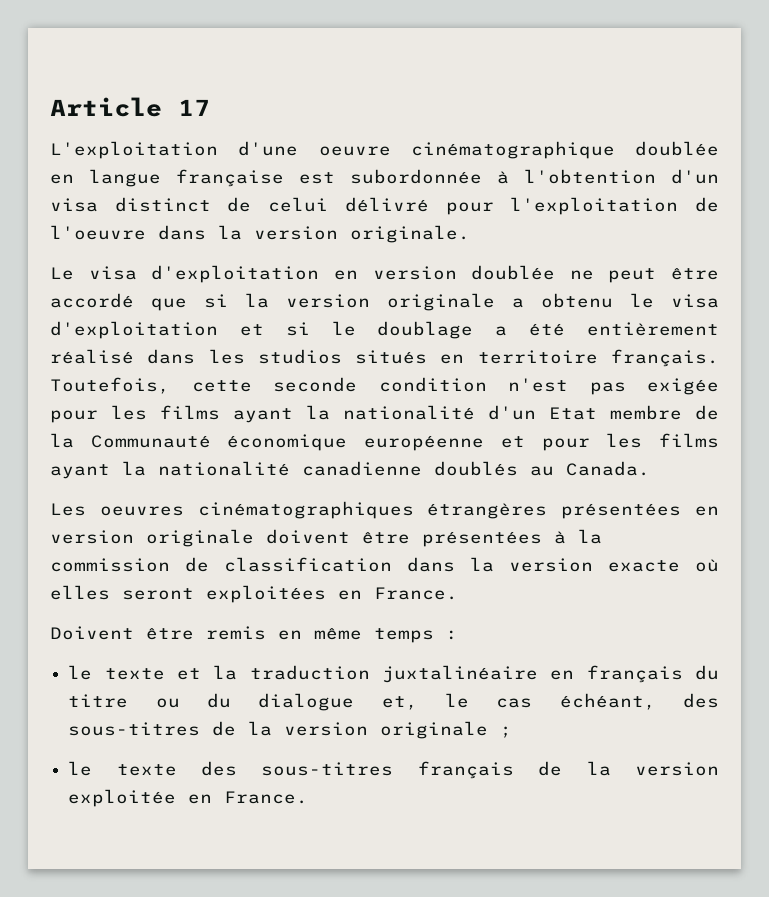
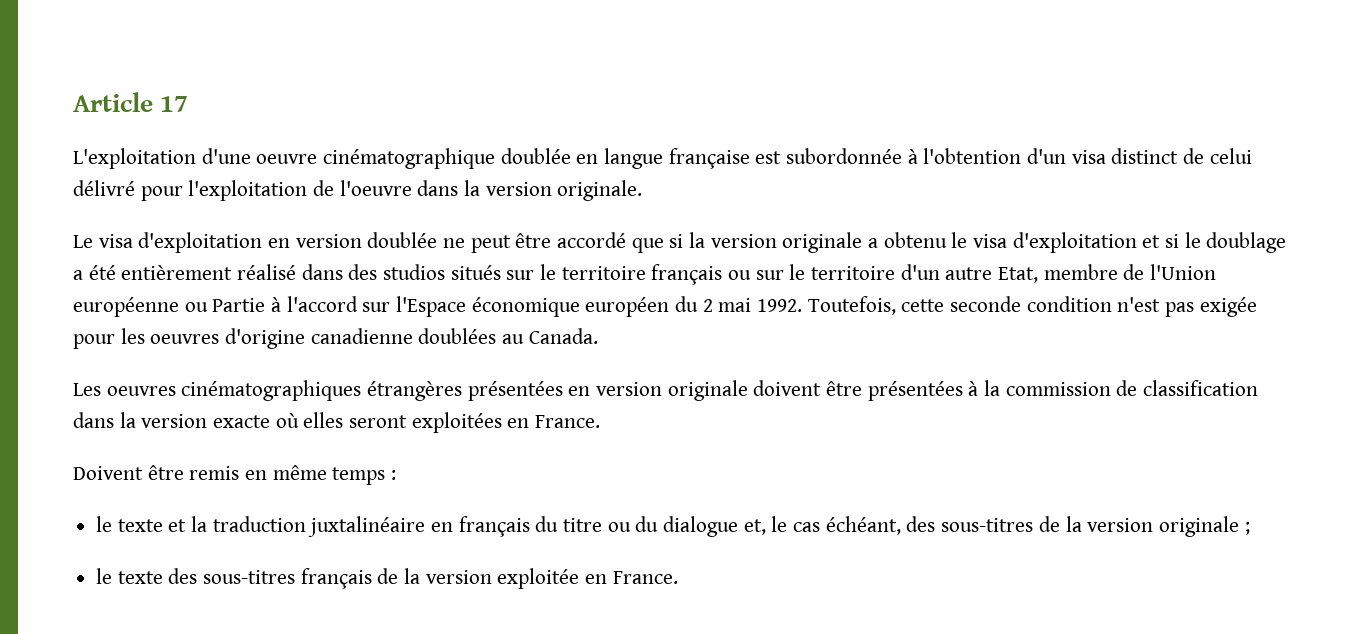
[208,349,245,364] les -> [348,264,378,280] des
[440,349,719,367] en territoire français. -> [506,264,1217,285] [73,296,803,317] sur le territoire français ou sur le territoire d'un autre Etat, membre de l'Union européenne ou Partie à l'accord sur l'Espace économique européen du 2 mai 1992.
[160,405,719,423] [50,433,719,451] [50,461,518,479] films ayant la nationalité d'un Etat membre de la Communauté économique européenne et pour les films ayant la nationalité canadienne doublés -> [150,328,497,349] oeuvres d'origine canadienne doublées

